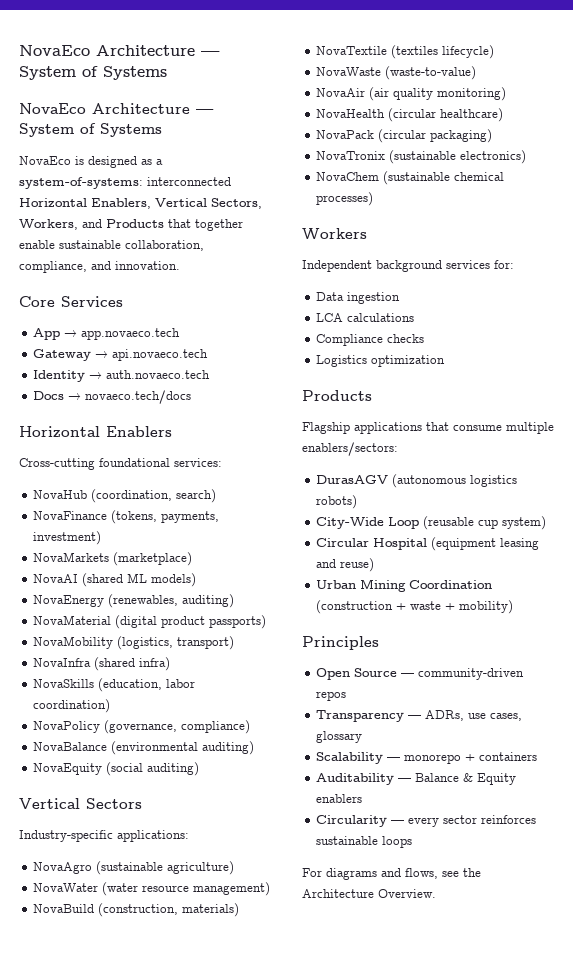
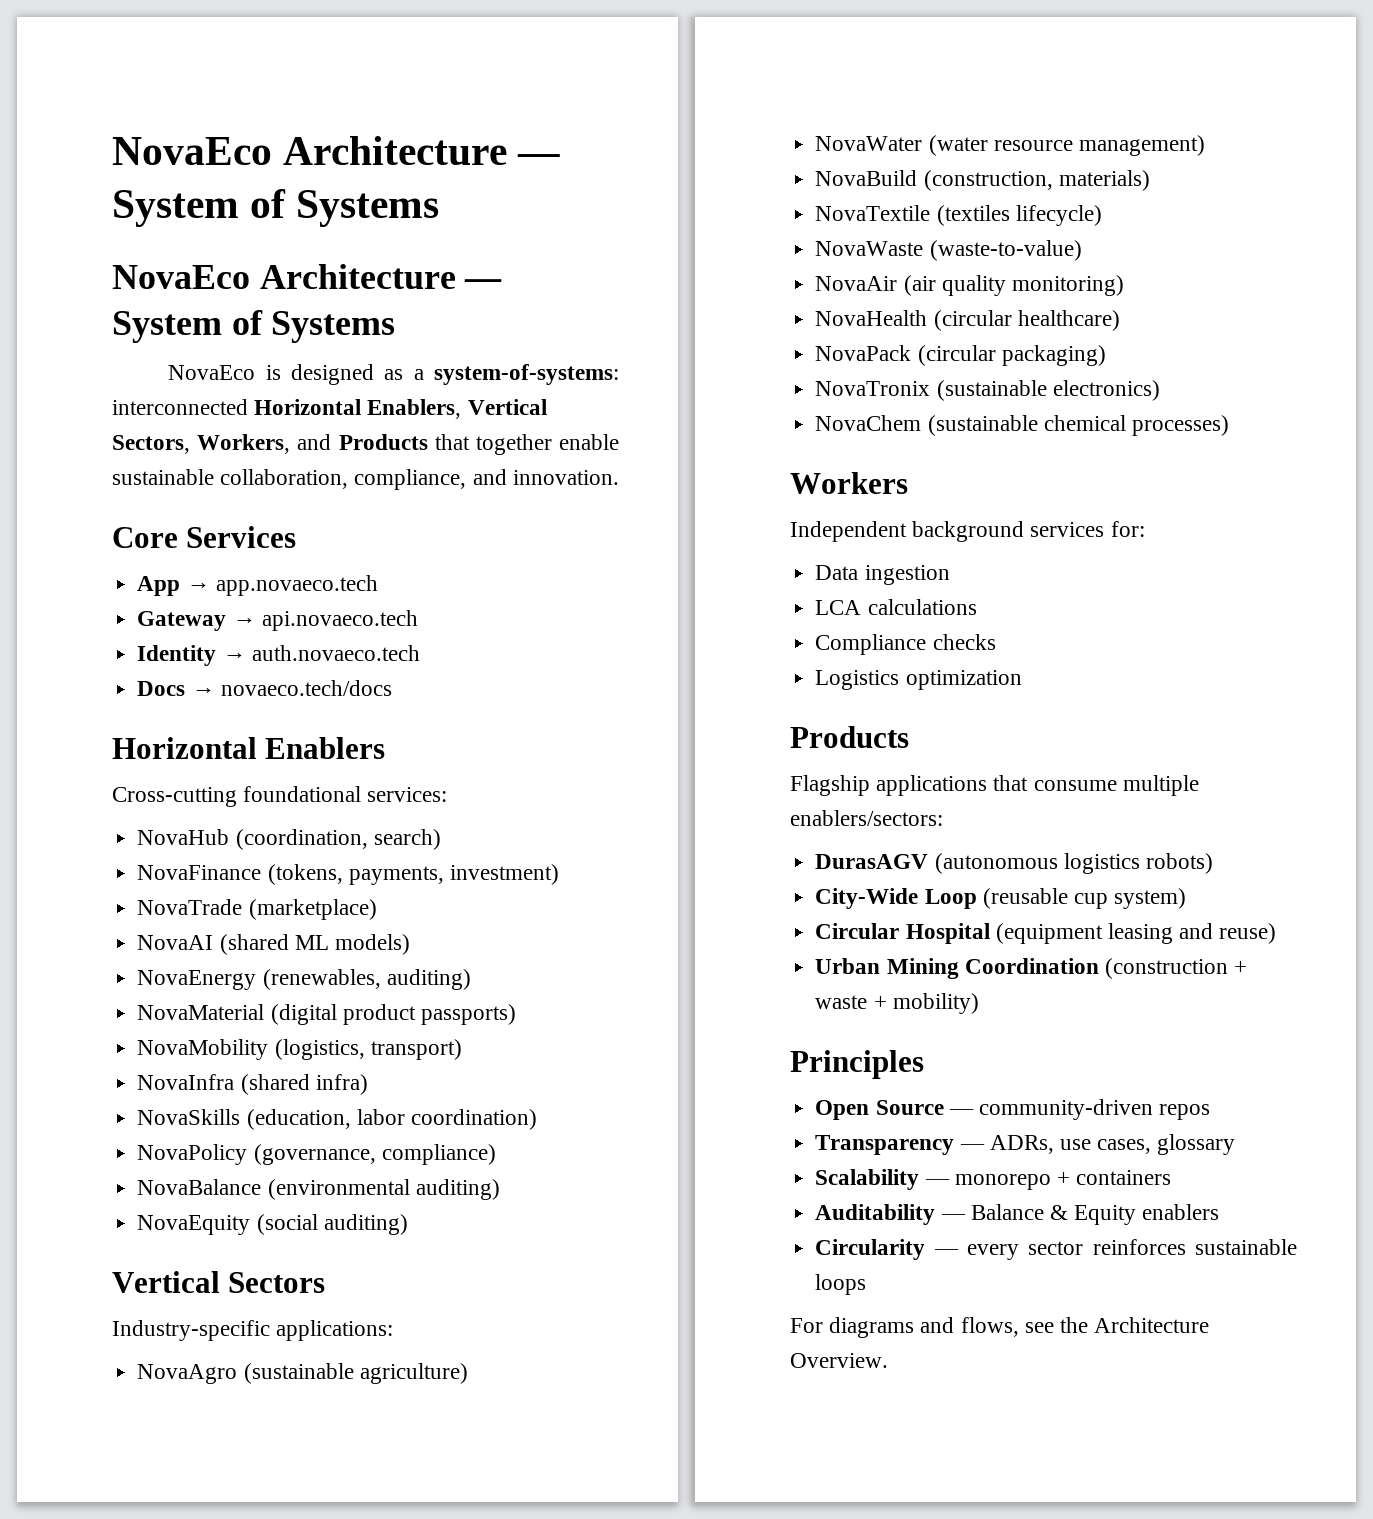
[33,552,110,562] NovaMarkets -> [137,899,243,915] NovaTrade

